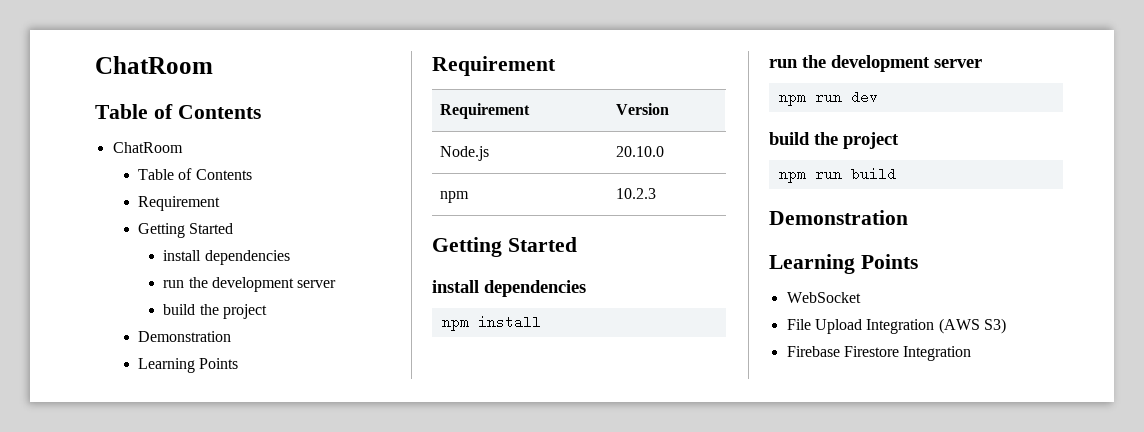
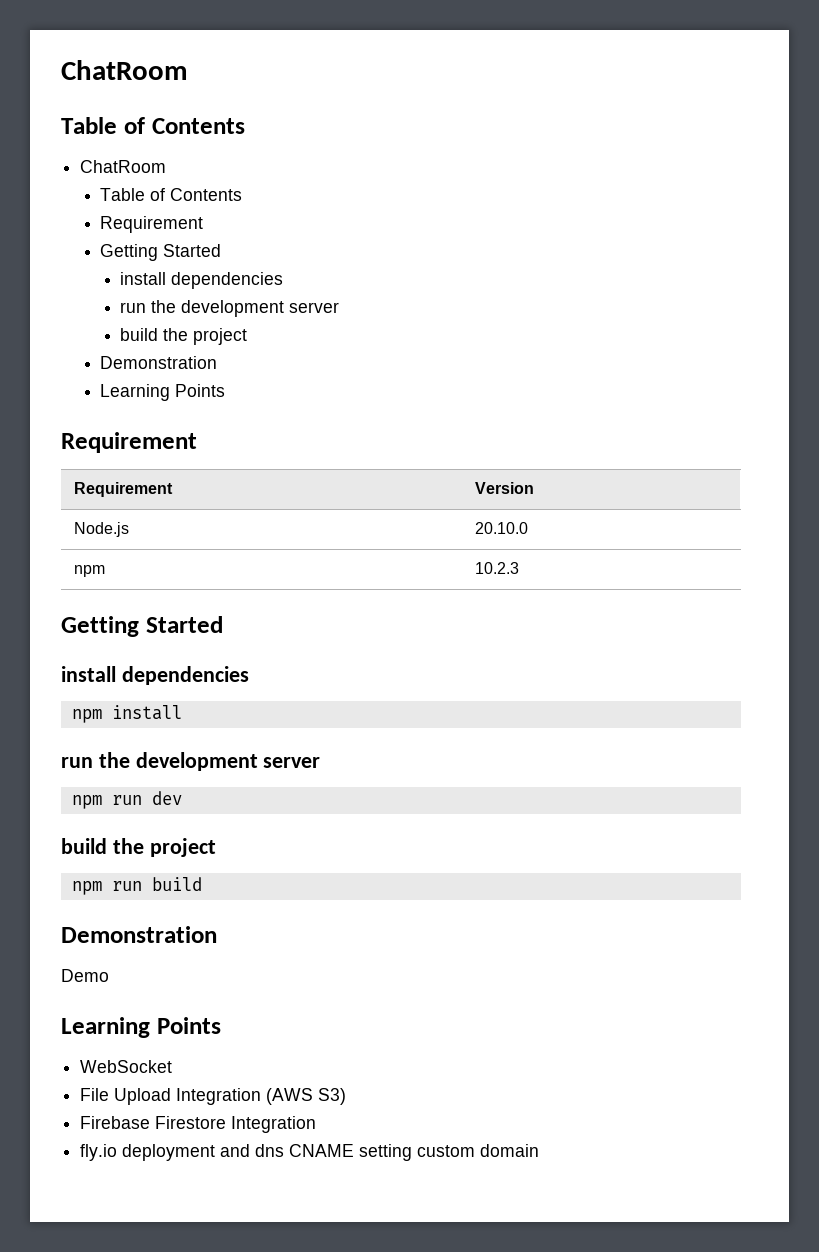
(908, 217) none -> [61,969,109,982] // Demo
(972, 353) none -> [80,1144,540,1161] // fly.io deployment and dns CNAME setting custom domain

